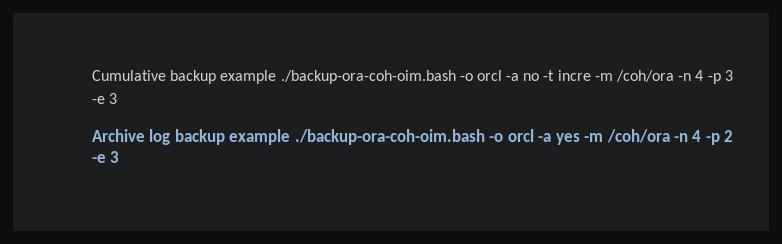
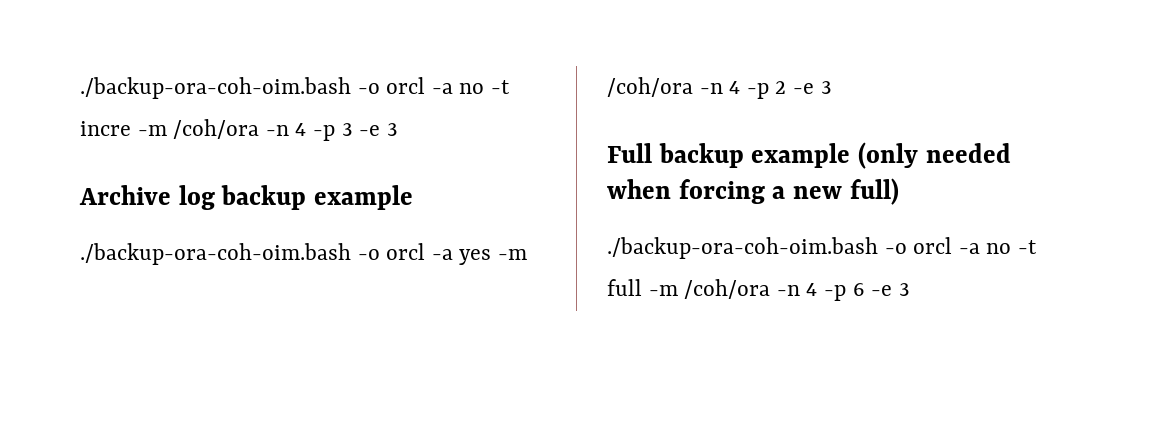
[92,70,277,84] Cumulative backup example -> (80, 88) none
(291, 137) none -> (414, 197) //
(120, 157) none -> [607,142,1011,169] [607,178,899,205] [607,237,1038,259] [607,279,910,301] // Full backup example (only needed when forcing a new full) // ./backup-ora-coh-oim.bash -o orcl -a no -t full -m /coh/ora -n 4 -p 6 -e 3

